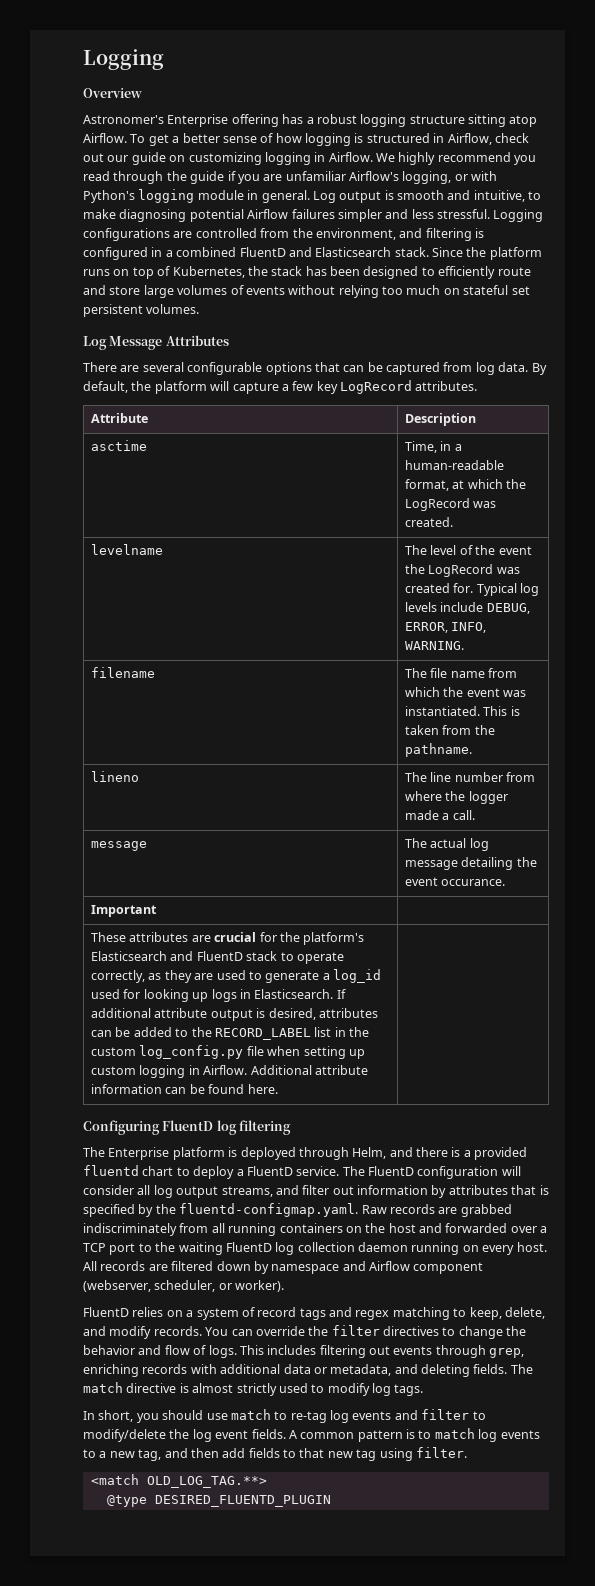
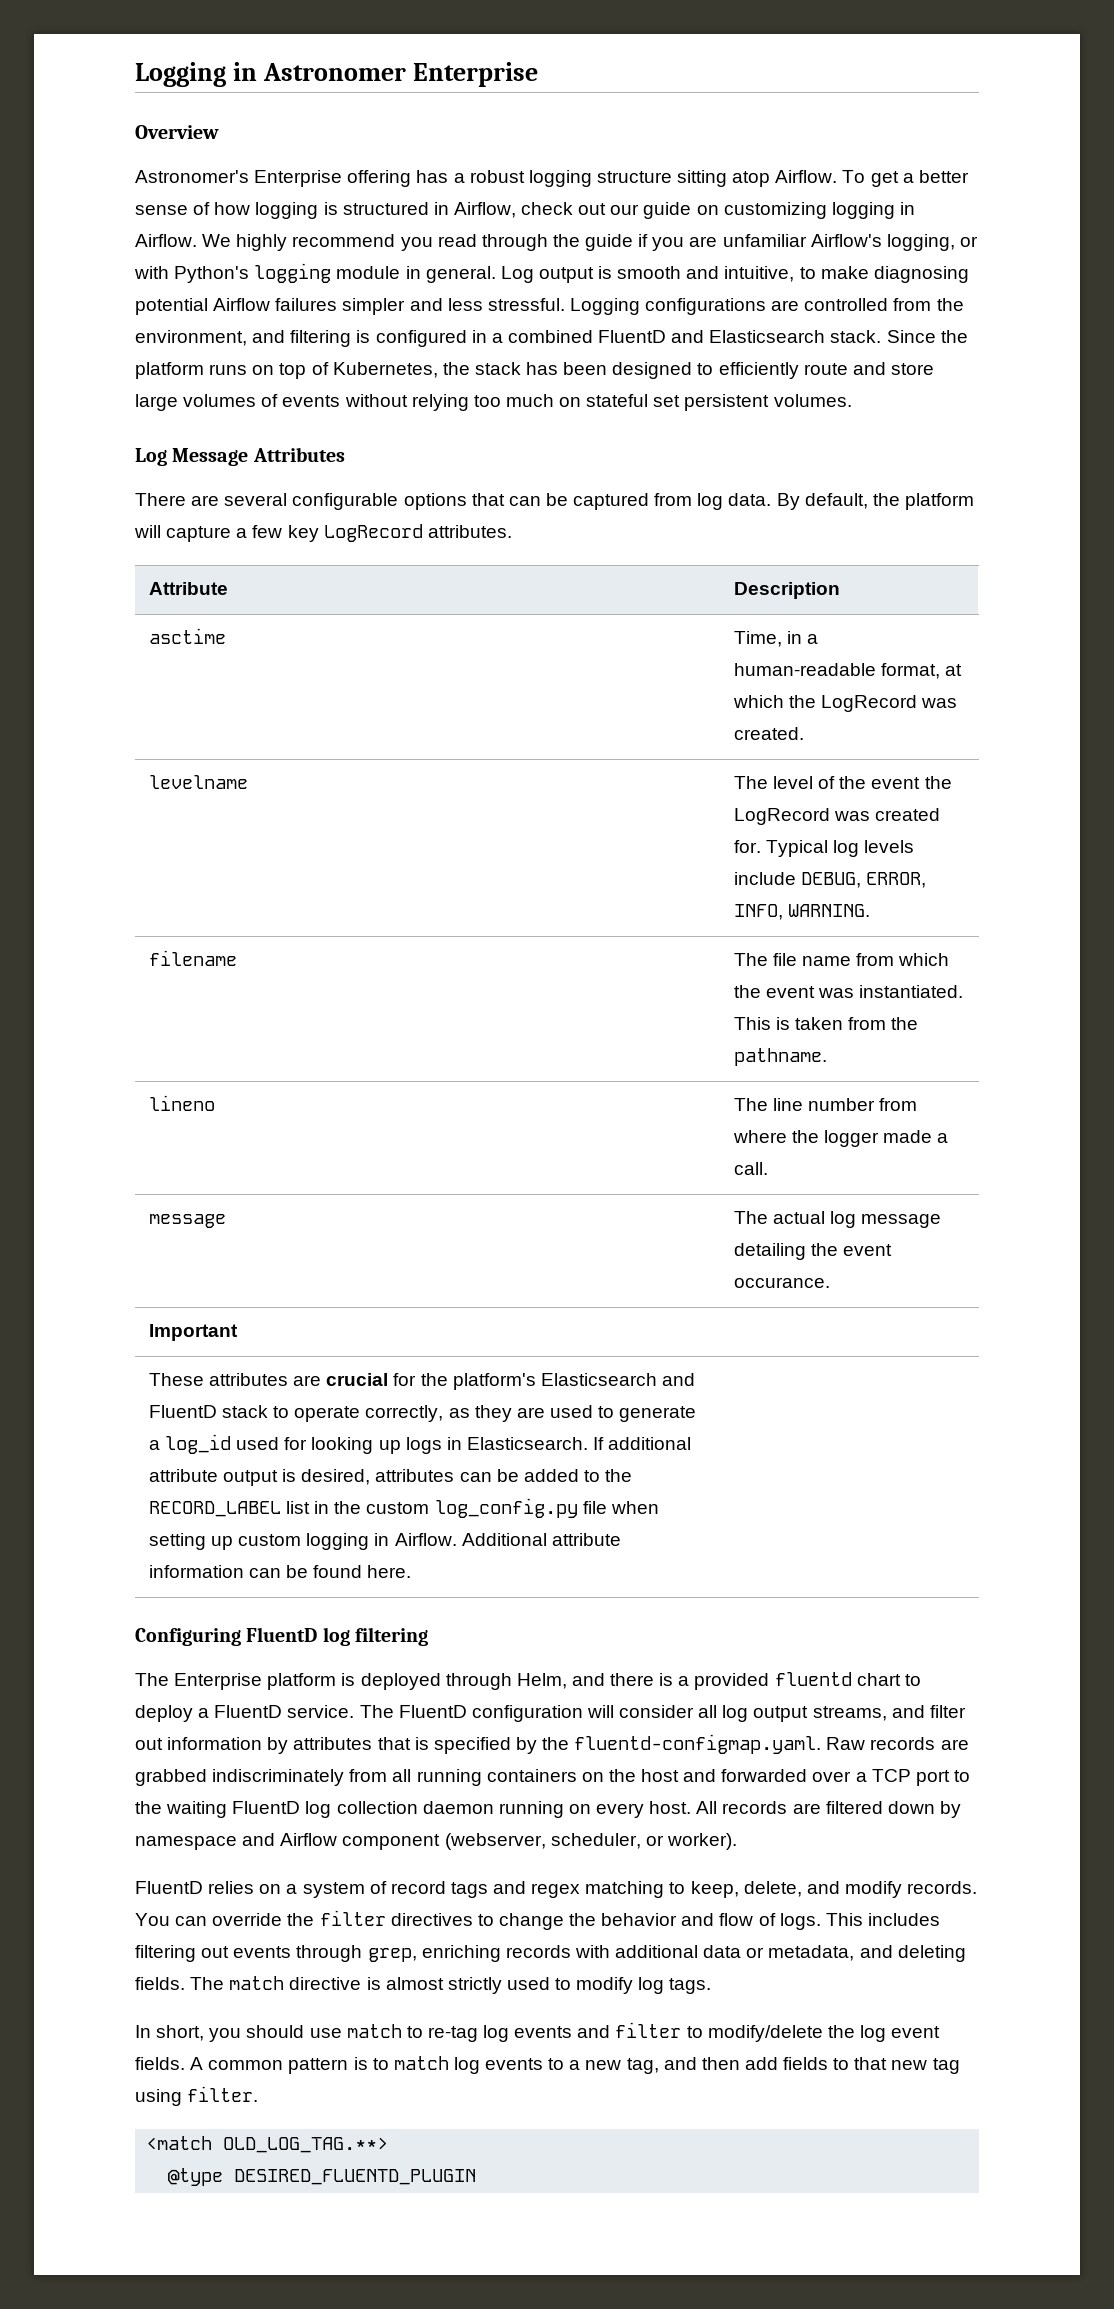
[83,49,164,70] Logging -> [135,62,539,87] Logging in Astronomer Enterprise

